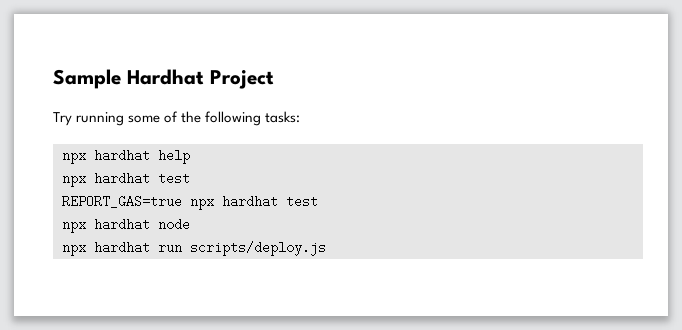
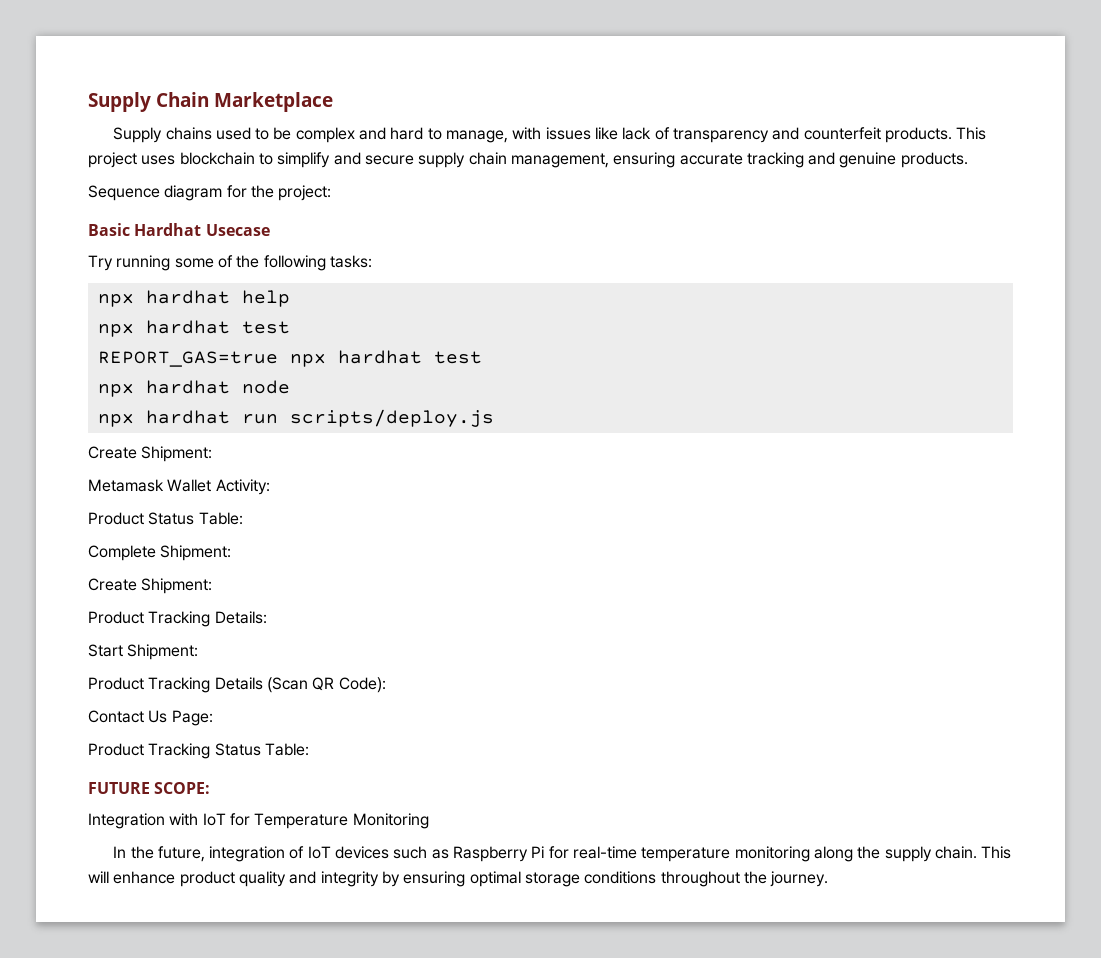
[53,69,274,89] Sample Hardhat Project -> [88,92,333,112] [113,127,987,143] [88,152,968,168] [88,185,332,201] [88,223,270,236] Supply Chain Marketplace // Supply chains used to be complex and hard to manage, with issues like lack of transparency and counterfeit products. This project uses blockchain to simplify and secure supply chain management, ensuring accurate tracking and genuine products. // Sequence diagram for the project: // Basic Hardhat Usecase
(326, 248) none -> [88,446,213,462] [88,479,270,495] [88,512,243,525] [88,545,232,561] [88,578,213,594] [88,611,267,627] [88,644,199,660] [88,677,386,693] [88,710,213,726] [88,743,309,759] [88,782,211,794] [88,813,429,829] [113,846,1012,862] [88,871,829,887] // Create Shipment: // Metamask Wallet Activity: // Product Status Table: // Complete Shipment: // Create Shipment: // Product Tracking Details: // Start Shipment: // Product Tracking Details (Scan QR Code): // Contact Us Page: // Product Tracking Status Table: // FUTURE SCOPE: // Integration with IoT for Temperature Monitoring // In the future, integration of IoT devices such as Raspberry Pi for real-time temperature monitoring along the supply chain. This will enhance product quality and integrity by ensuring optimal storage conditions throughout the journey.

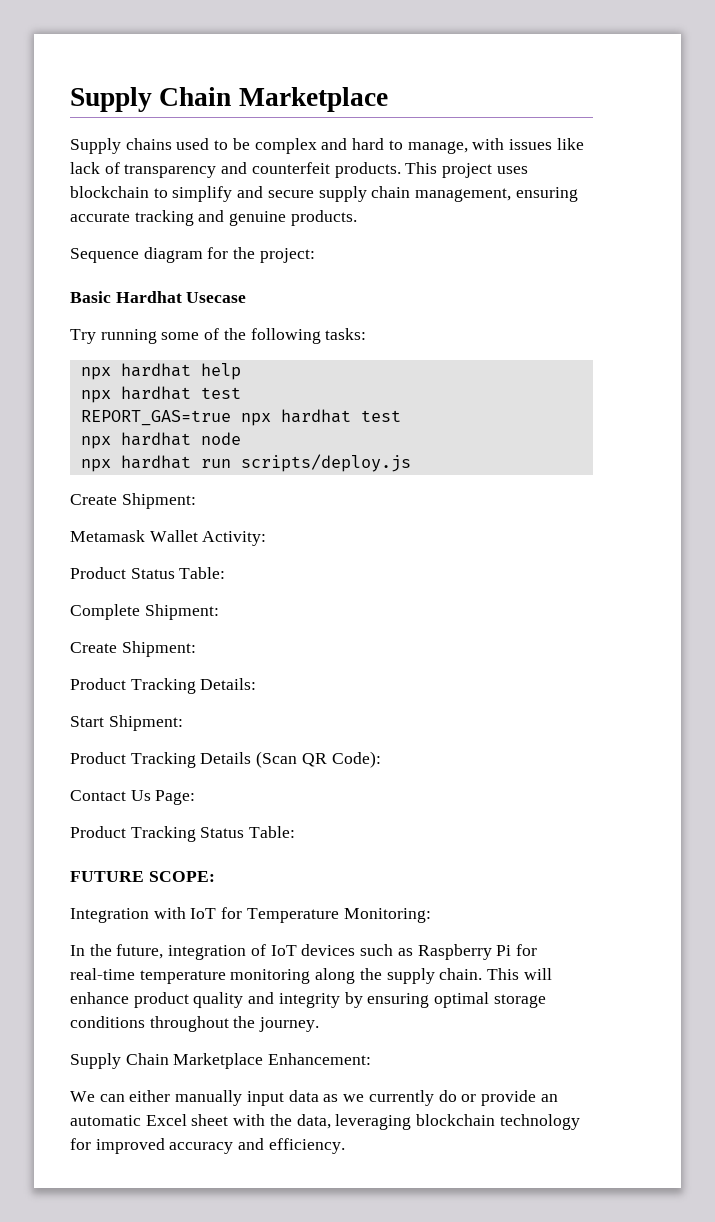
[352,813,429,829] Monitoring -> [343,908,431,923] Monitoring:
(829, 879) none -> [70,1053,372,1069] [70,1090,558,1106] [70,1114,580,1130] [70,1138,345,1154] // Supply Chain Marketplace Enhancement: // We can either manually input data as we currently do or provide an automatic Excel sheet with the data, leveraging blockchain technology for improved accuracy and efficiency.

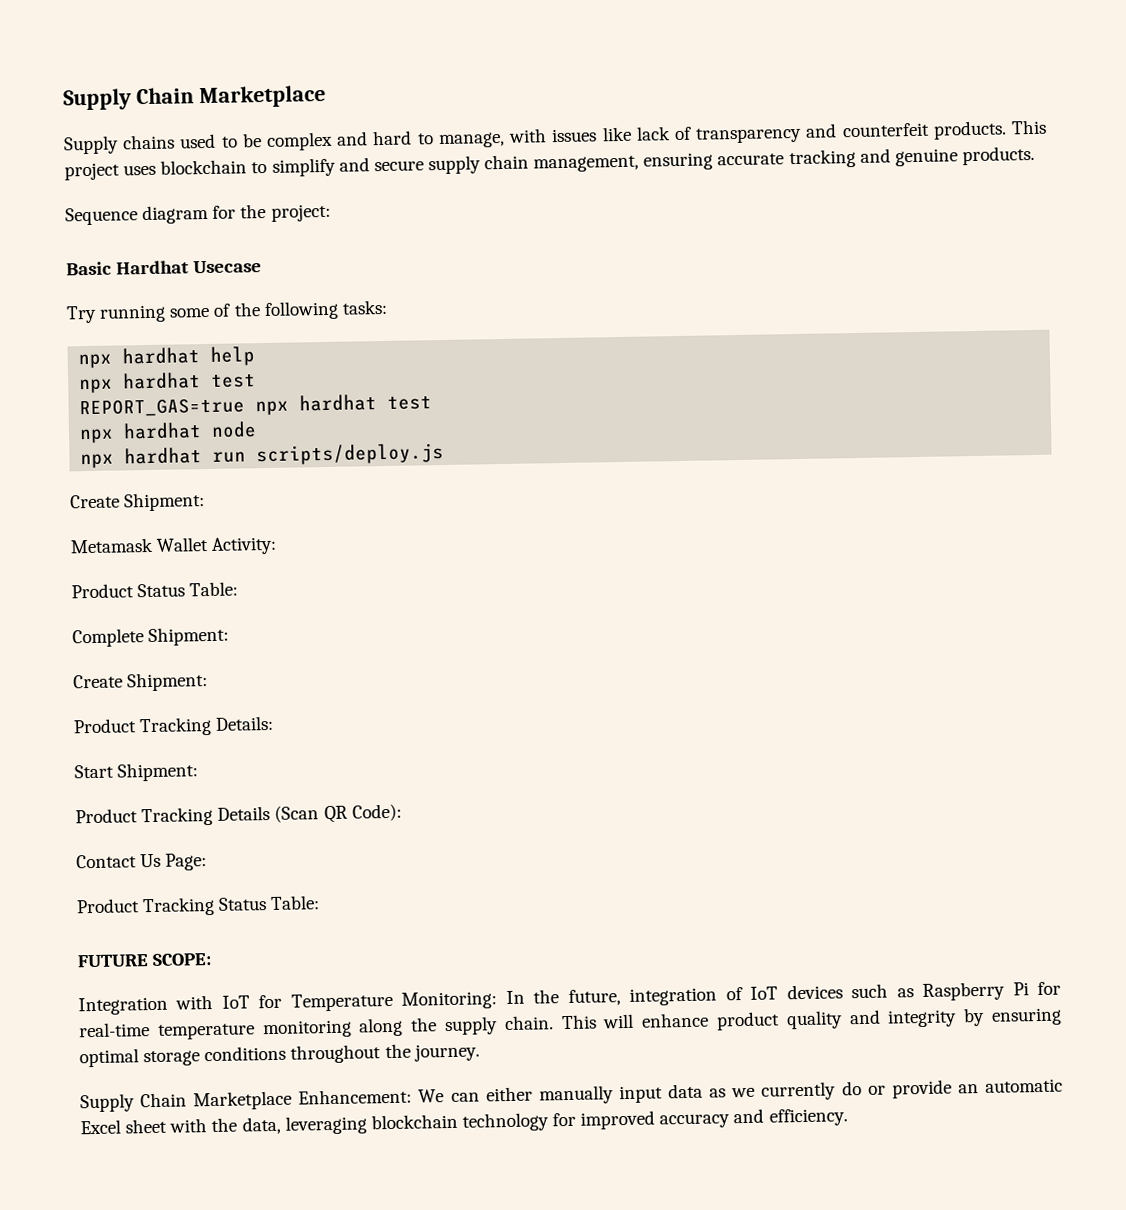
(431, 915) // -> (498, 1000) none
(372, 1059) // -> (413, 1096) none

